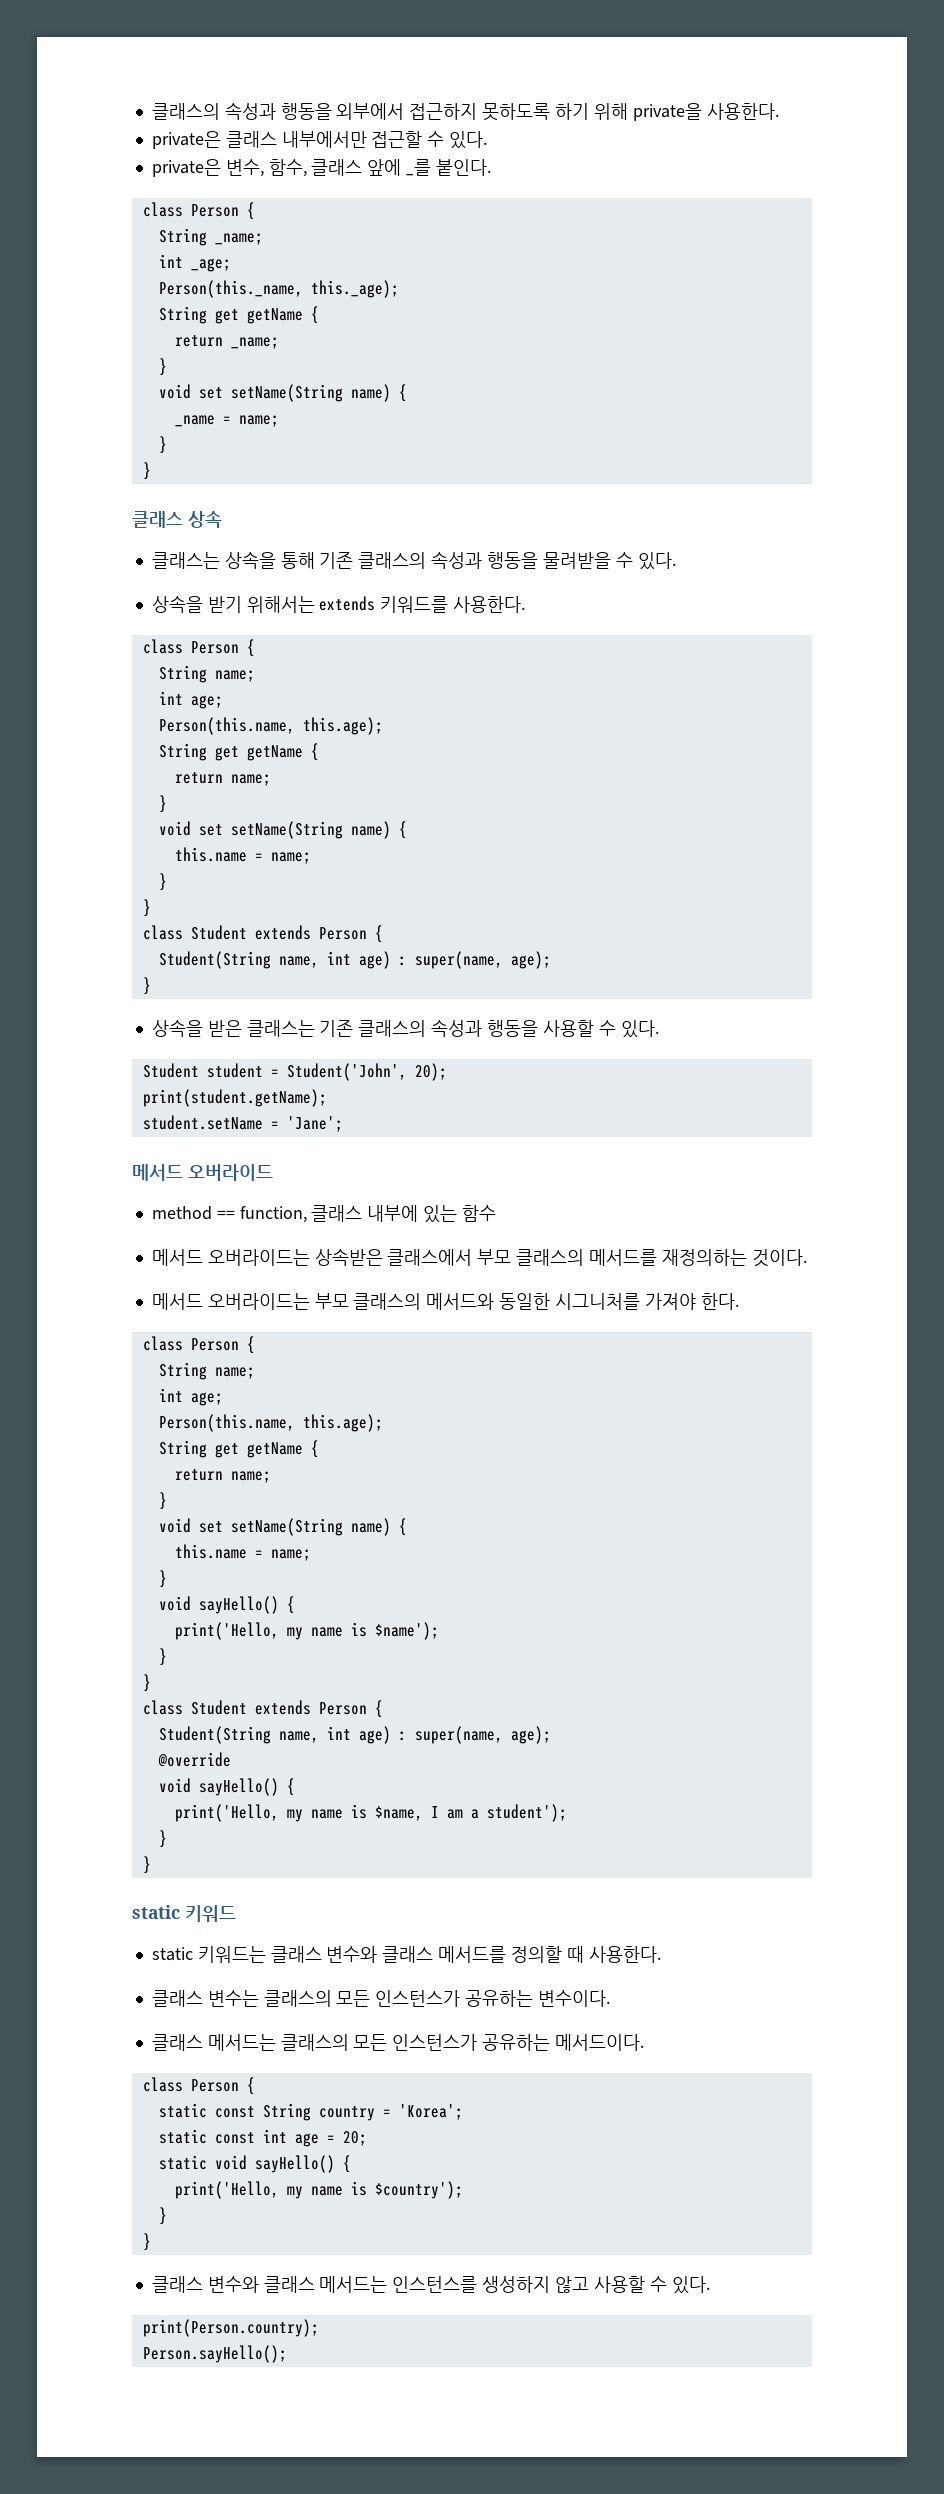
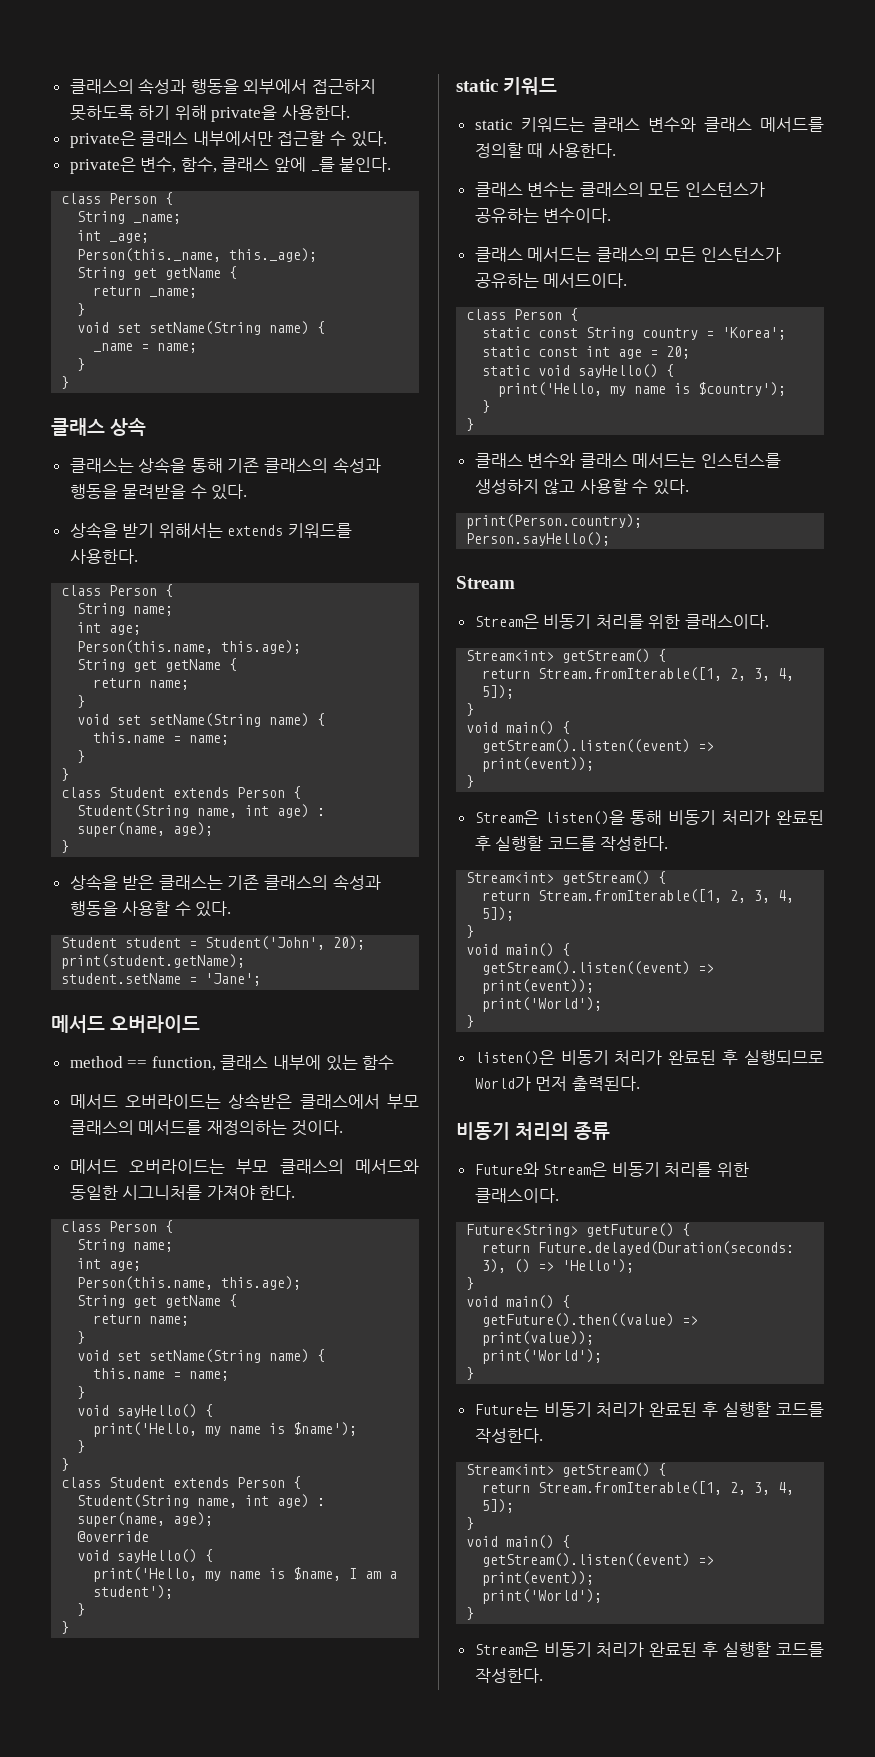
(287, 2354) none -> [456,576,515,589] [474,614,770,629] [466,649,667,663] [482,667,795,681] [482,685,515,699] [466,703,475,716] [466,721,571,735] [482,739,715,753] [482,757,595,772] [466,775,475,788] [474,810,824,825] [474,836,669,851] [466,871,667,885] [482,889,795,903] [482,907,515,921] [466,925,475,938] [466,943,571,957] [482,961,715,975] [482,979,595,994] [482,997,603,1012] [466,1015,475,1028] [474,1050,824,1065] [474,1076,640,1091] [456,1122,611,1140] [474,1162,750,1177] [474,1188,559,1203] [466,1223,691,1237] [482,1241,795,1255] [482,1259,635,1273] [466,1277,475,1290] [466,1295,571,1309] [482,1313,699,1327] [482,1331,595,1346] [482,1349,603,1364] [466,1367,475,1380] [474,1402,824,1417] [474,1428,543,1443] [466,1463,667,1477] [482,1481,795,1495] [482,1499,515,1513] [466,1517,475,1530] [466,1535,571,1549] [482,1553,715,1567] [482,1571,595,1586] [482,1589,603,1604] [466,1607,475,1620] [474,1642,824,1657] [474,1668,543,1683] // Stream // Stream은 비동기 처리를 위한 클래스이다. // Stream<int> getStream() { // return Stream.fromIterable([1, 2, 3, 4, 5]); // } // void main() { // getStream().listen((event) => print(event)); // } // Stream은 listen()을 통해 비동기 처리가 완료된 후 실행할 코드를 작성한다. // Stream<int> getStream() { // return Stream.fromIterable([1, 2, 3, 4, 5]); // } // void main() { // getStream().listen((event) => print(event)); // print('World'); // } // listen()은 비동기 처리가 완료된 후 실행되므로 World가 먼저 출력된다. // 비동기 처리의 종류 // Future와 Stream은 비동기 처리를 위한 클래스이다. // Future<String> getFuture() { // return Future.delayed(Duration(seconds: 3), () => 'Hello'); // } // void main() { // getFuture().then((value) => print(value)); // print('World'); // } // Future는 비동기 처리가 완료된 후 실행할 코드를 작성한다. // Stream<int> getStream() { // return Stream.fromIterable([1, 2, 3, 4, 5]); // } // void main() { // getStream().listen((event) => print(event)); // print('World'); // } // Stream은 비동기 처리가 완료된 후 실행할 코드를 작성한다.

